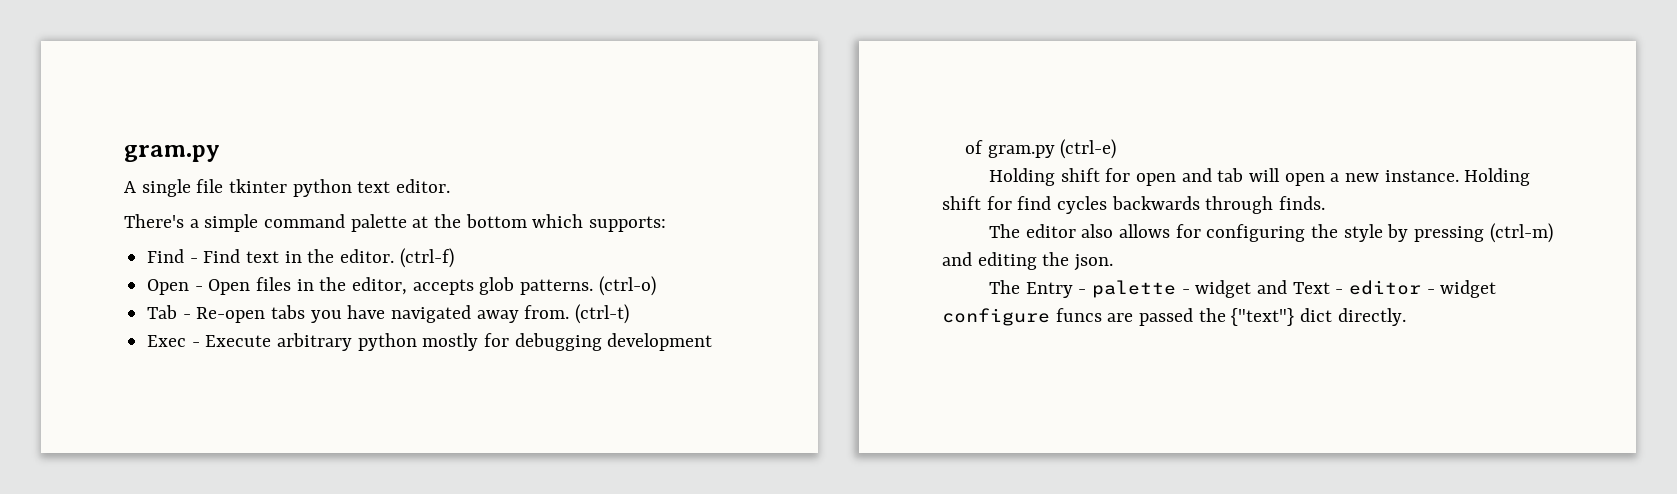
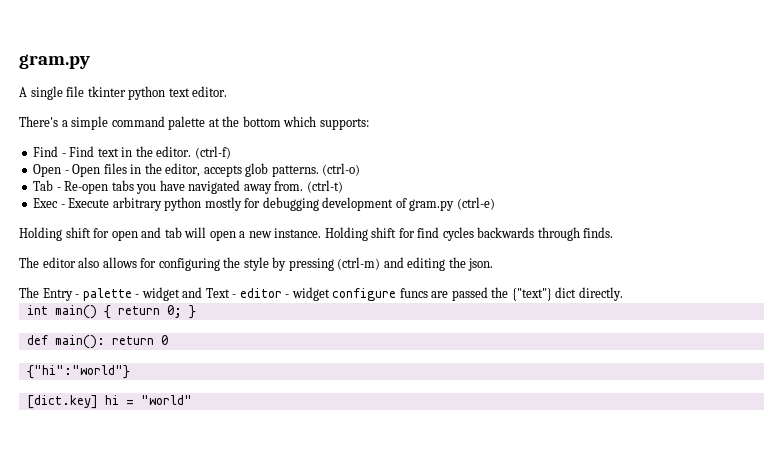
(1406, 317) none -> [26,305,196,319] [26,335,168,349] [26,365,130,379] [26,395,192,409] // int main() { return 0; } // def main(): return 0 // {"hi":"world"} // [dict.key] hi = "world"

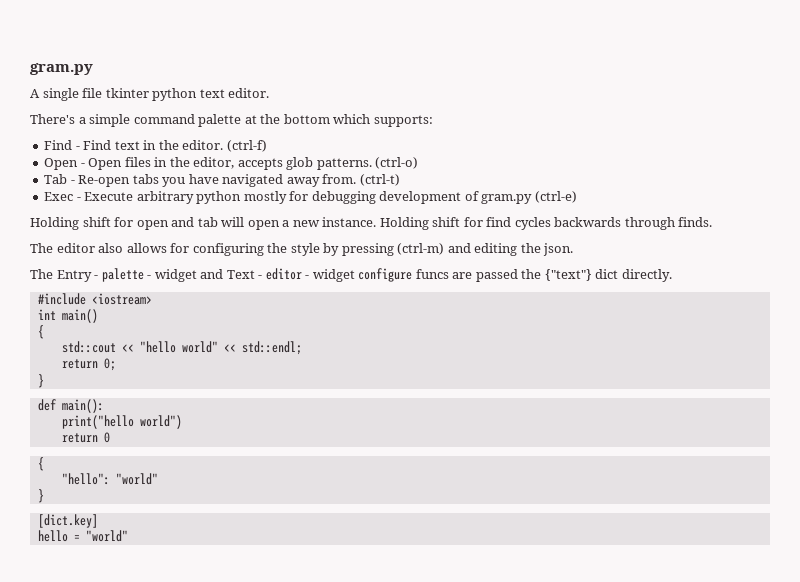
(623, 294) none -> [37,293,152,305] // #include <iostream>
[103,305,111,319] { -> [37,325,44,339] [61,341,302,355] // { // std::cout << "hello world" << std::endl; //
(182, 311) none -> (116, 364) //
(105, 342) none -> [61,415,182,429] // print("hello world") //
[26,365,130,379] {"hi":"world"} -> [37,457,44,471] [61,473,158,485] [37,489,44,503] { // "hello": "world" // }
[104,395,119,405] hi -> [37,530,68,542] // hello

